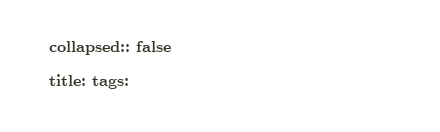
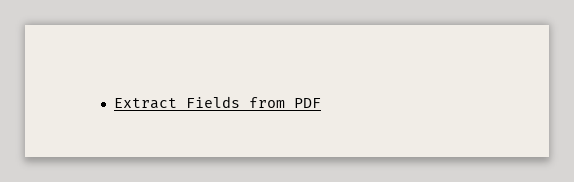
[49,41,171,55] [49,74,129,89] collapsed:: false // title: tags: -> [113,96,321,109] Extract Fields from PDF

